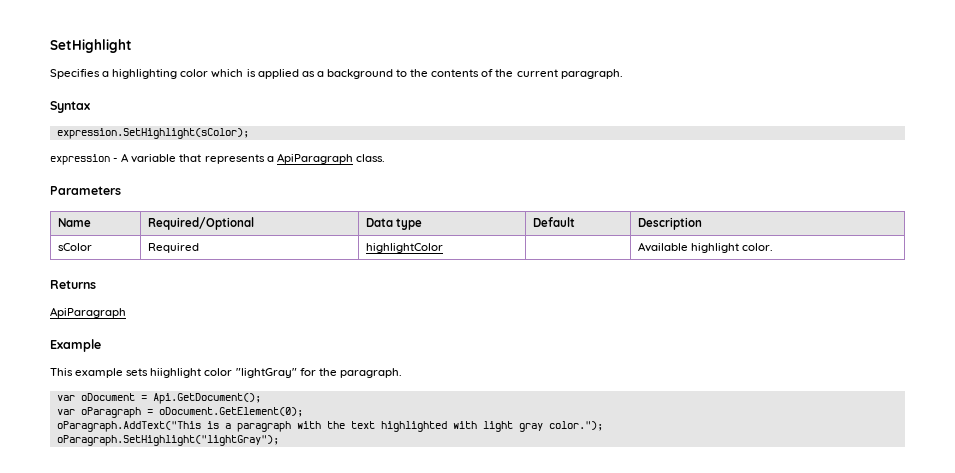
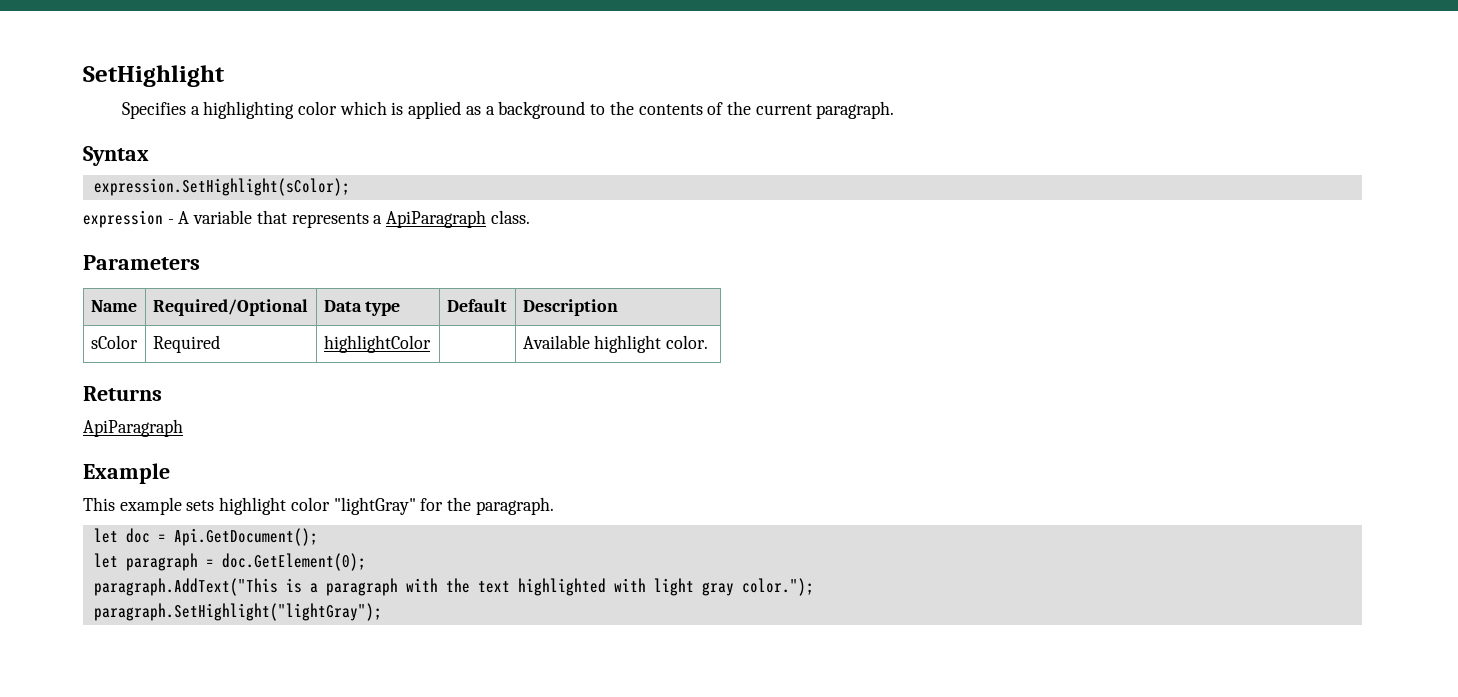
[150,368,202,378] hiighlight -> [219,497,287,515] highlight
[56,393,135,401] var oDocument -> [93,528,150,543] let doc
[56,407,303,418] [56,421,201,432] var oParagraph = oDocument.GetElement(0); // oParagraph.AddText("This -> [93,553,366,571] [93,578,278,596] let paragraph = doc.GetElement(0); // paragraph.AddText("This
[56,435,279,446] oParagraph.SetHighlight("lightGray"); -> [93,603,382,621] paragraph.SetHighlight("lightGray");

